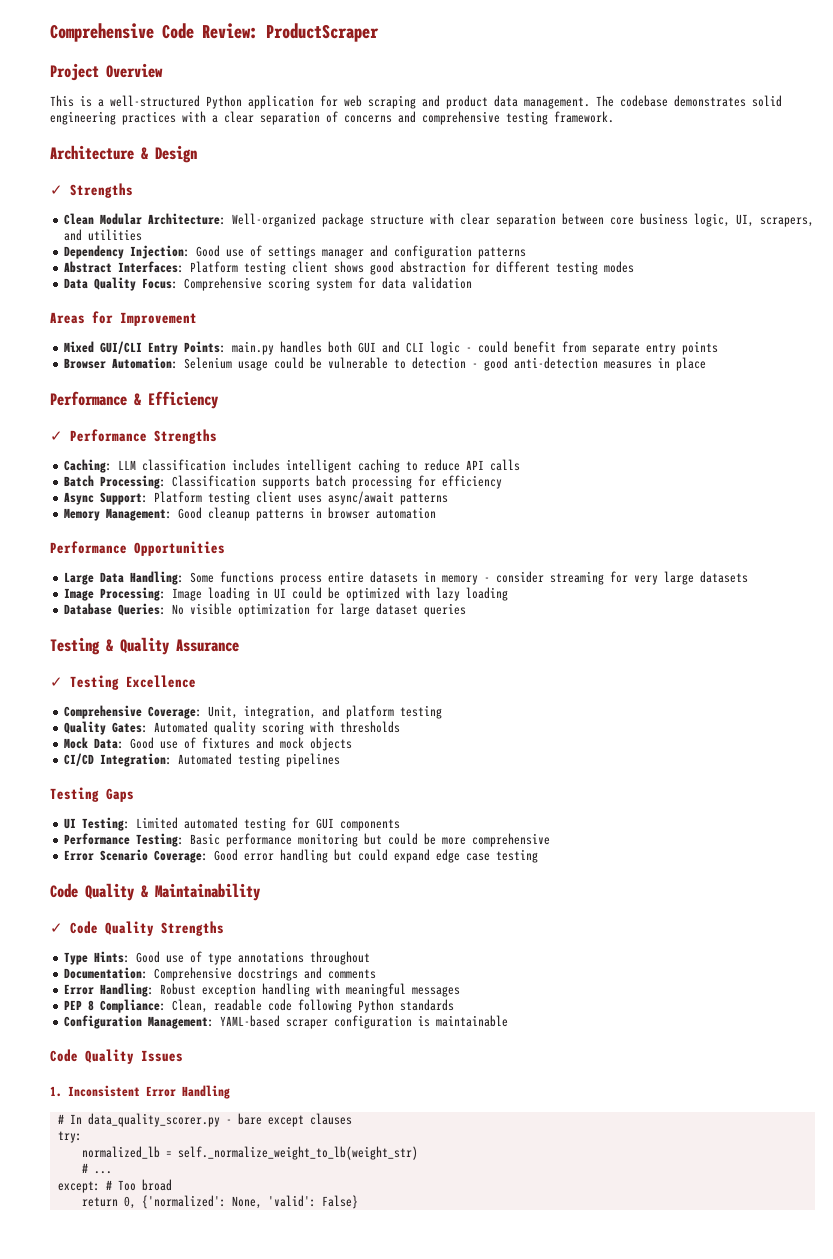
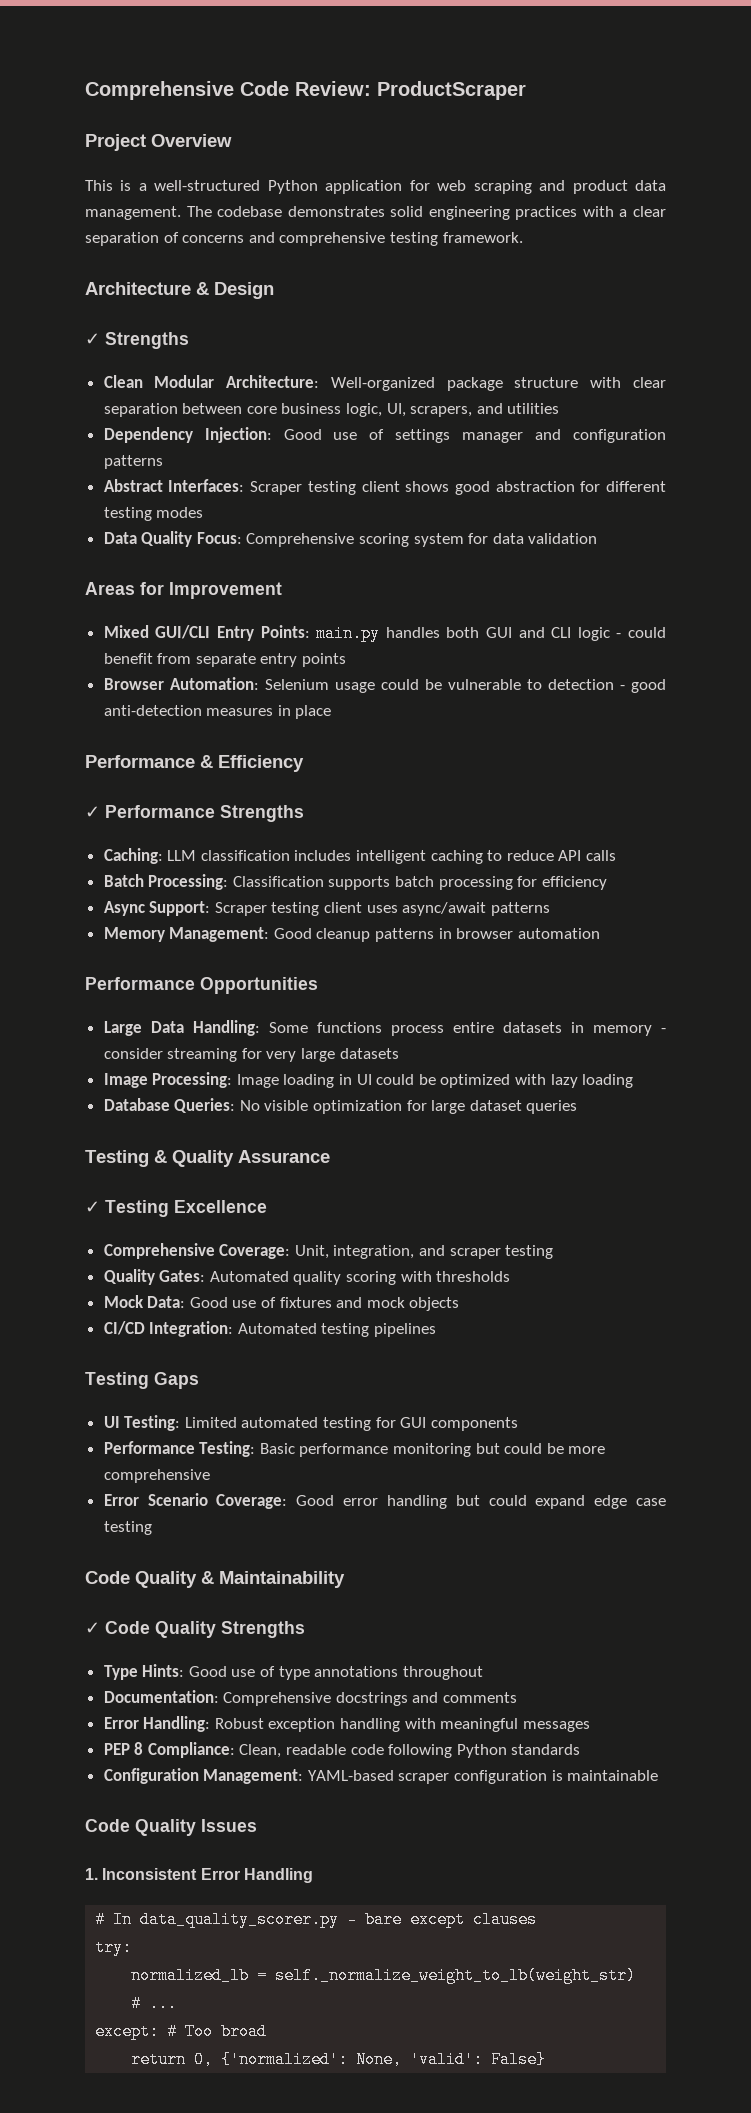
[190,261,239,273] Platform -> [250,481,303,495] Scraper
[154,491,203,503] Platform -> [214,902,267,916] Scraper
[346,705,395,719] platform -> [449,1248,501,1259] scraper

